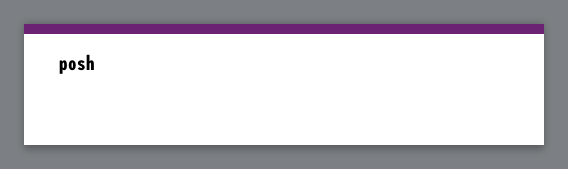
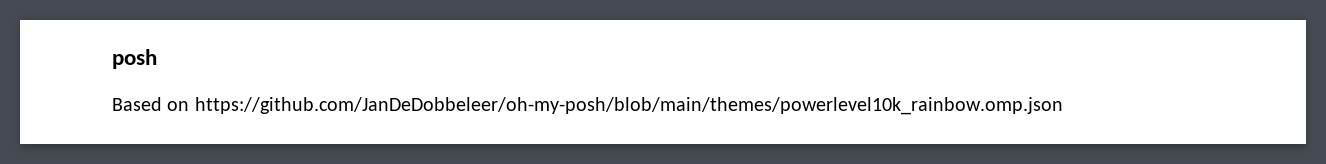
(95, 64) none -> [112,97,1063,115] // Based on https://github.com/JanDeDobbeleer/oh-my-posh/blob/main/themes/powerlevel10k_rainbow.omp.json

